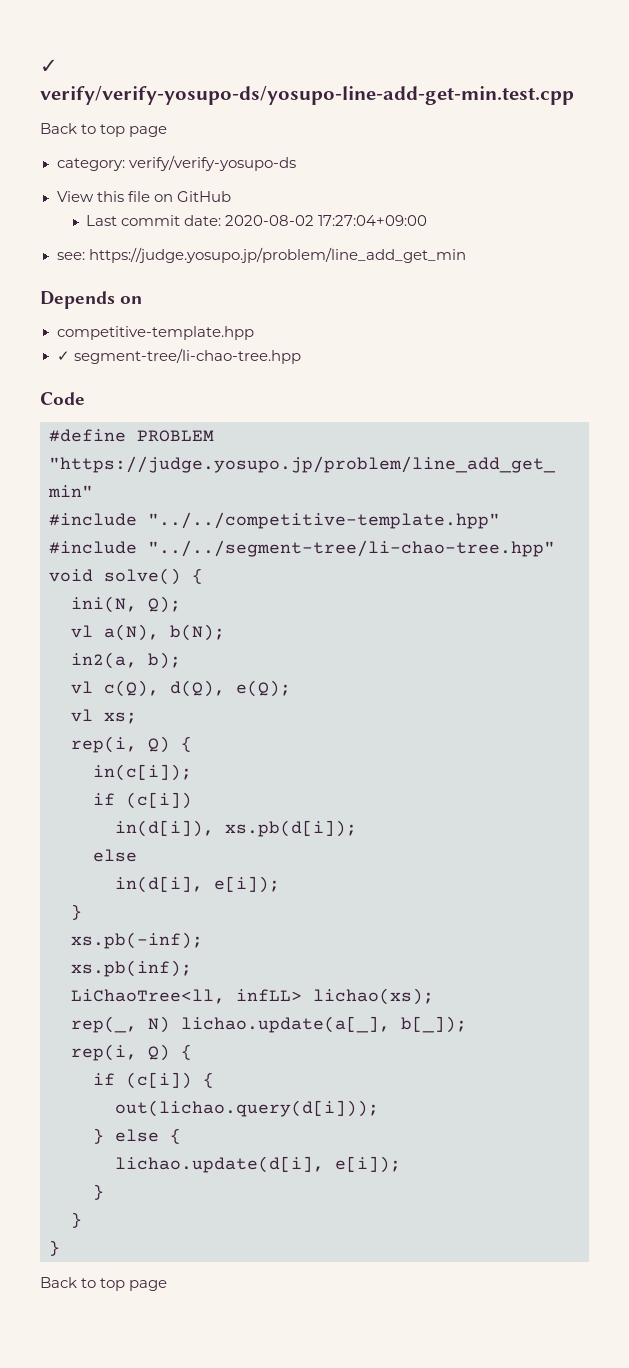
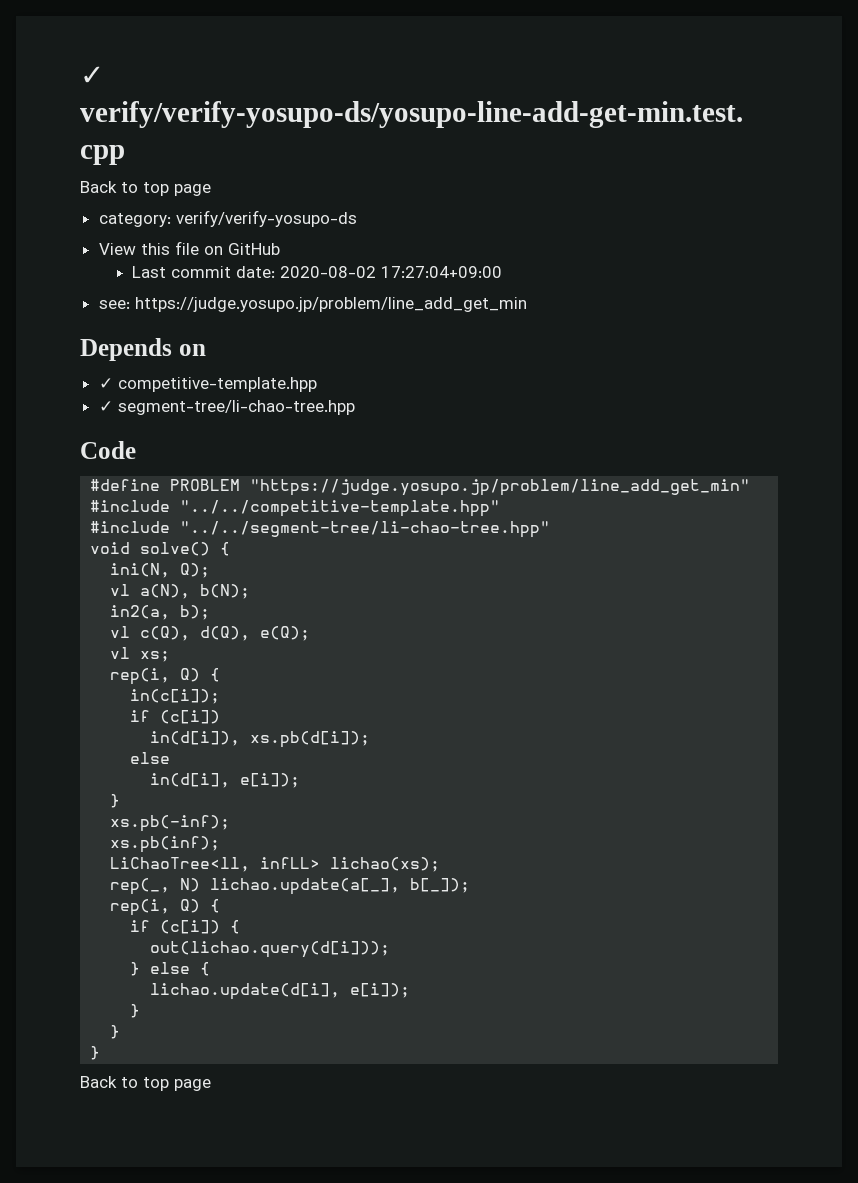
(143, 300) none -> [98,378,113,389] ✓

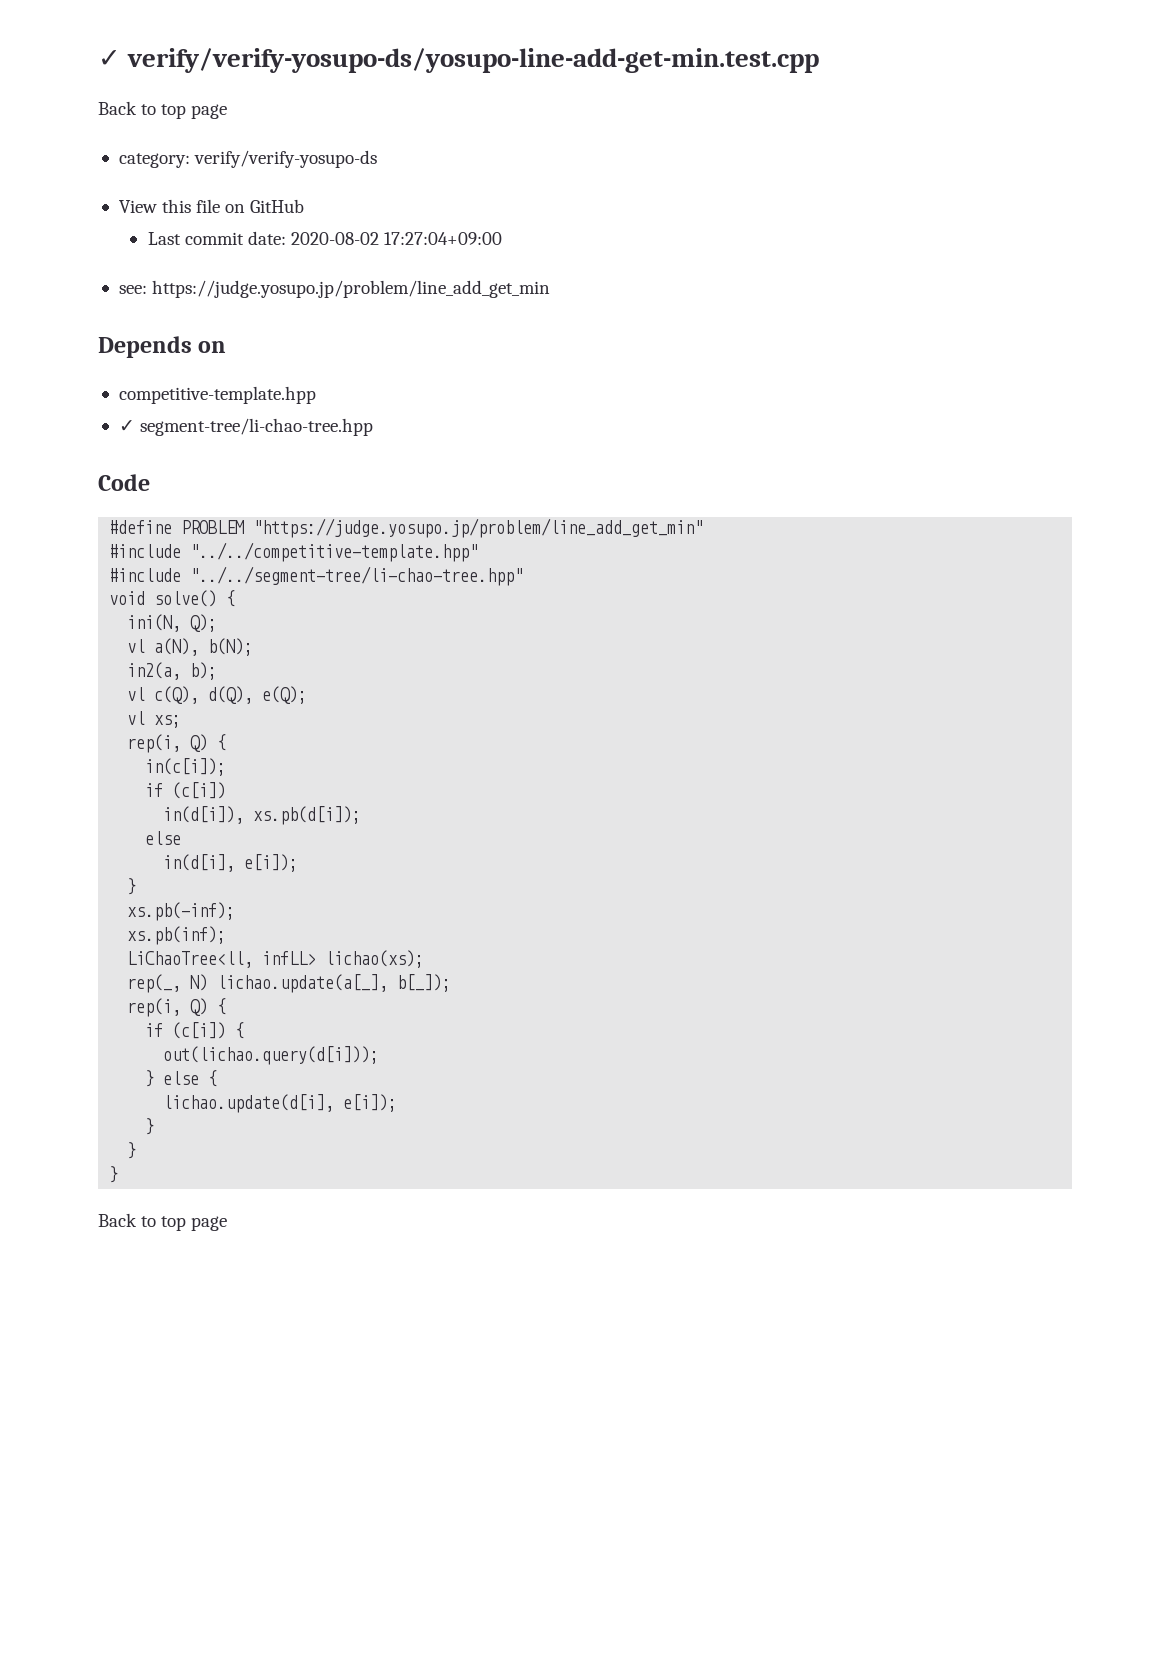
[98,378,113,389] ✓ -> (227, 347) none

